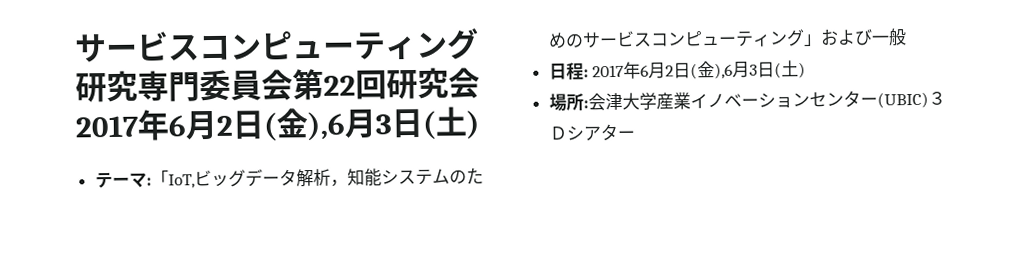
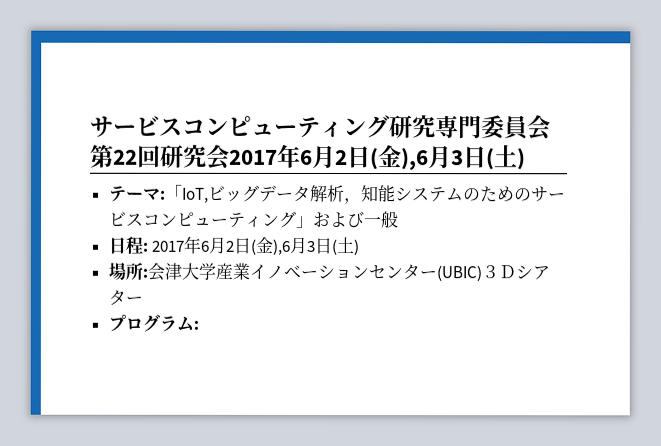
(635, 134) none -> [107,314,199,332] // プログラム:

